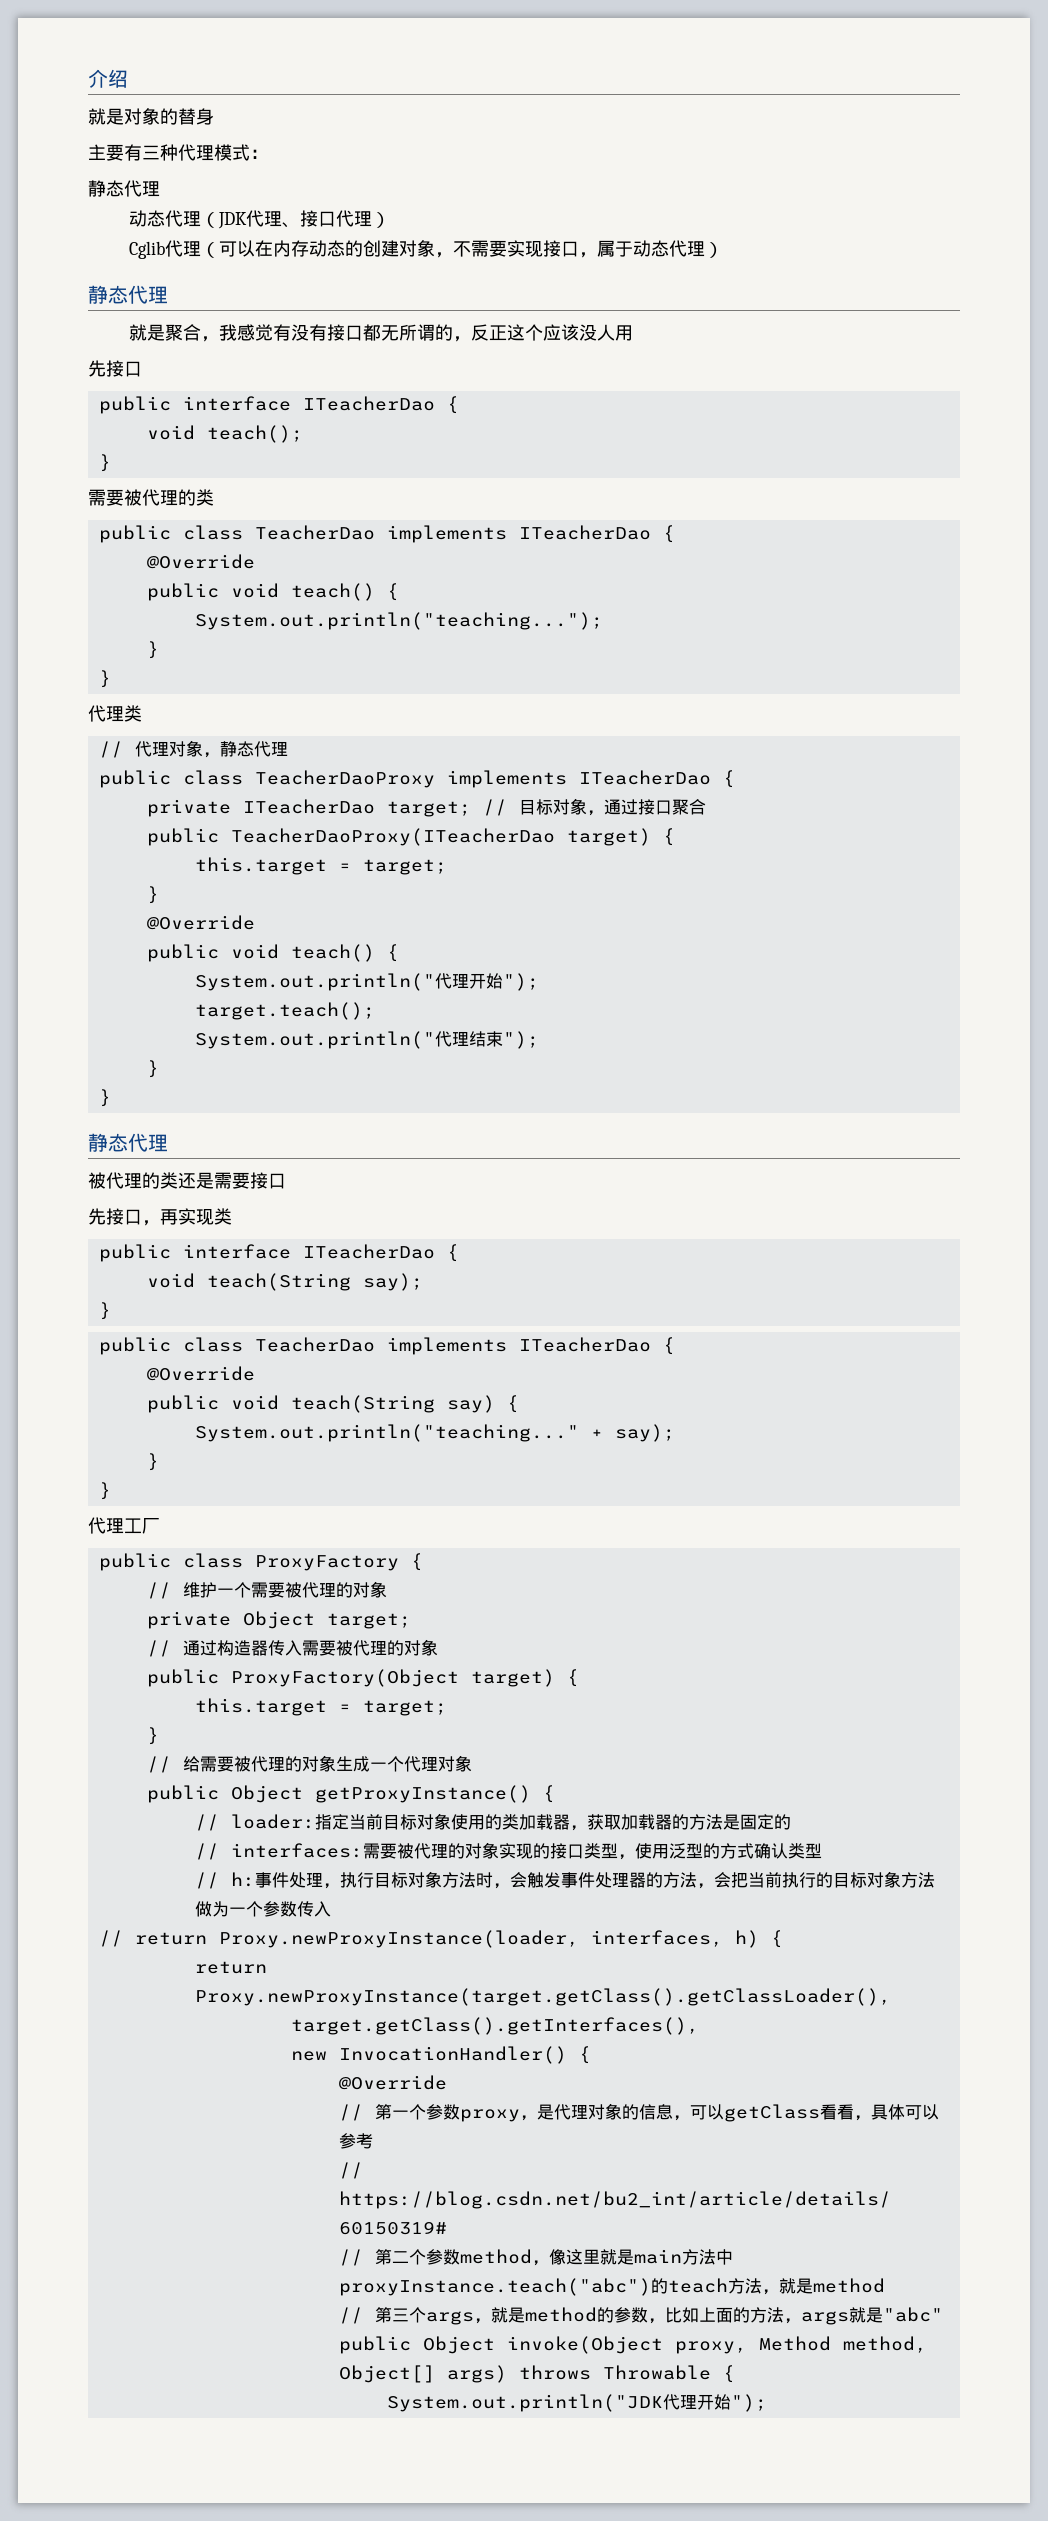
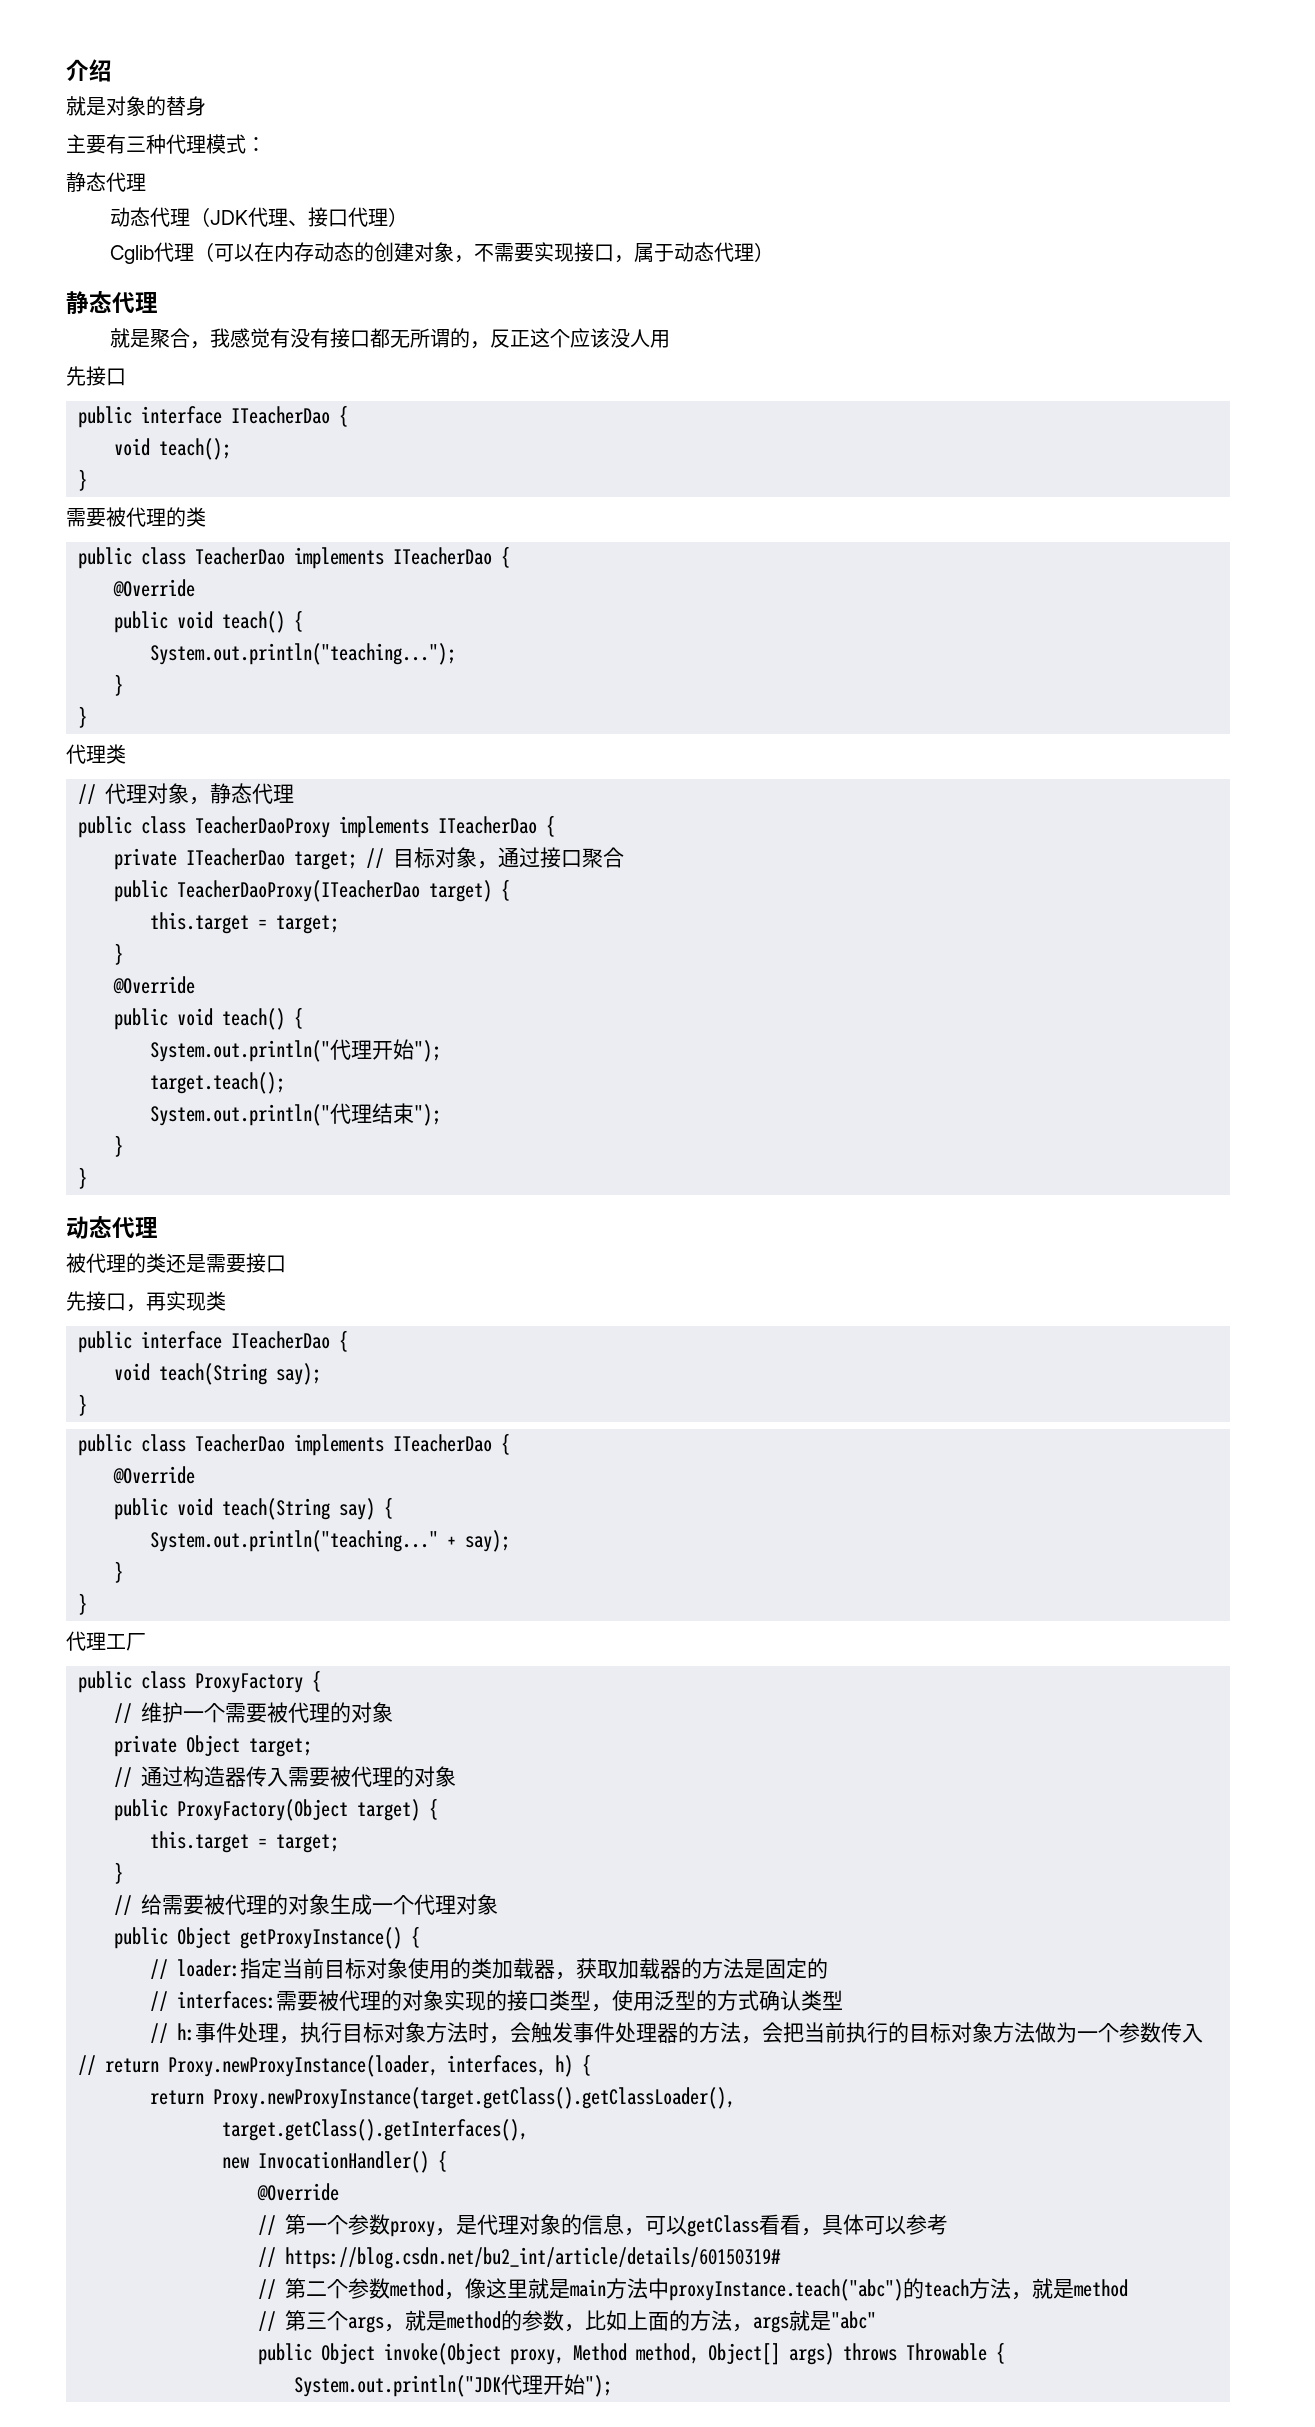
[88,1133,108,1152] 静 -> [66,1216,89,1239] 动

